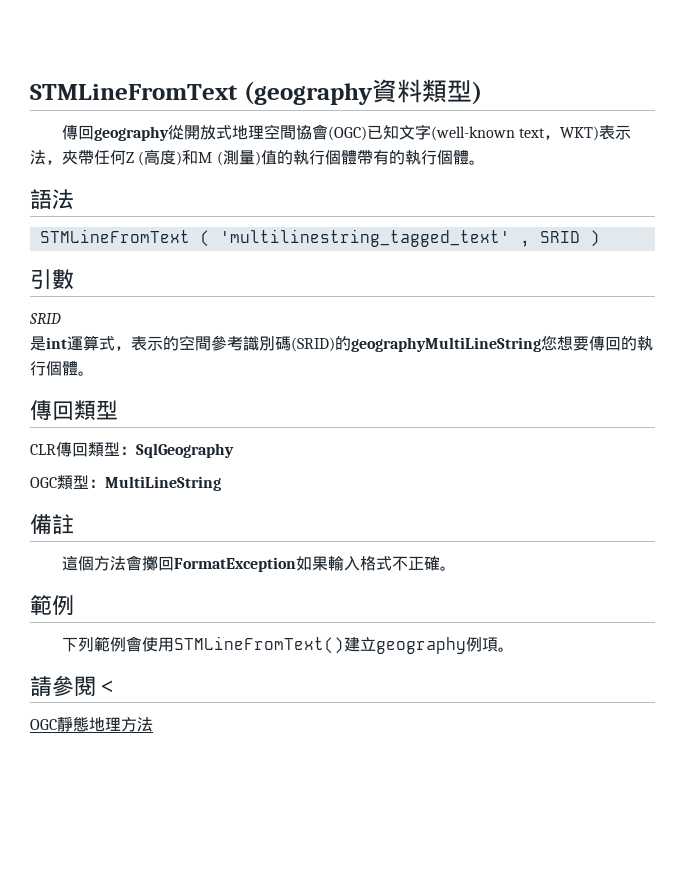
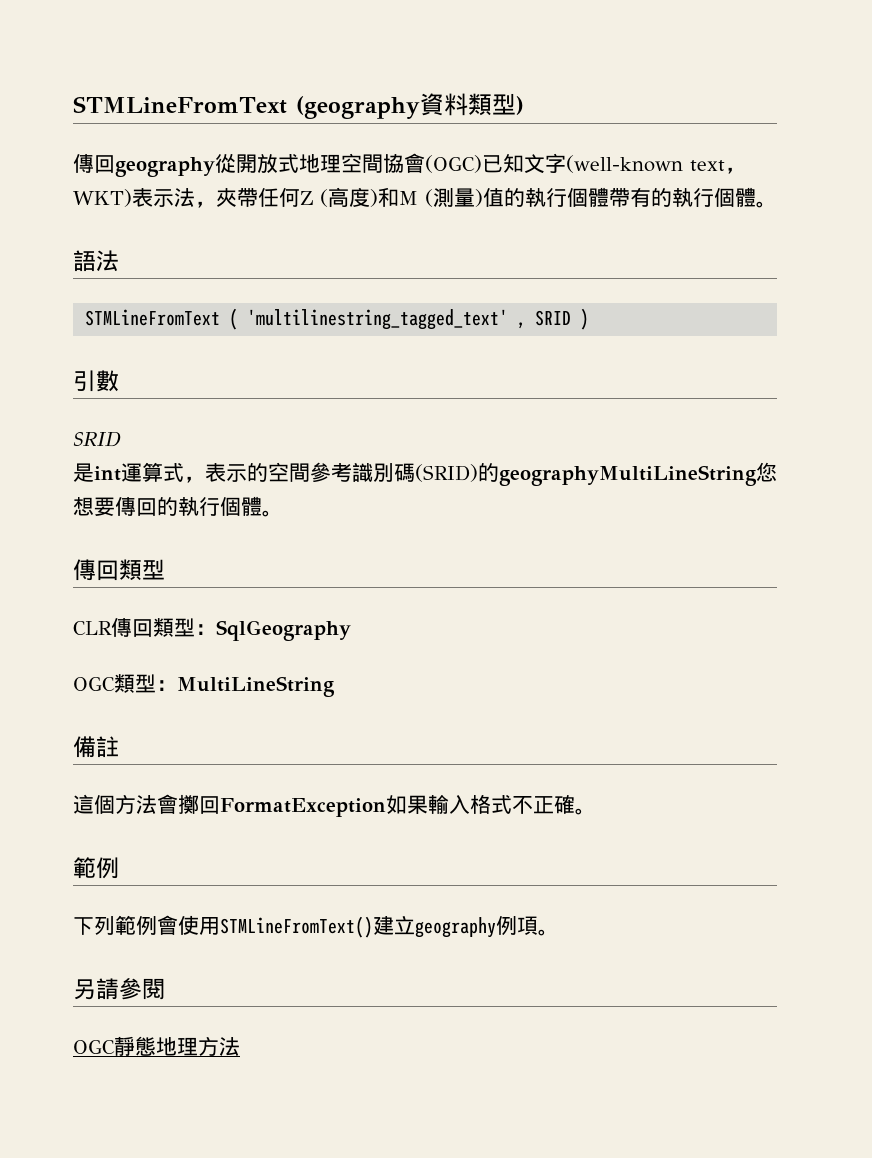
(515, 649) none -> [73,979,96,1000] 另
[96,680,118,694] ＜ -> (165, 989) none

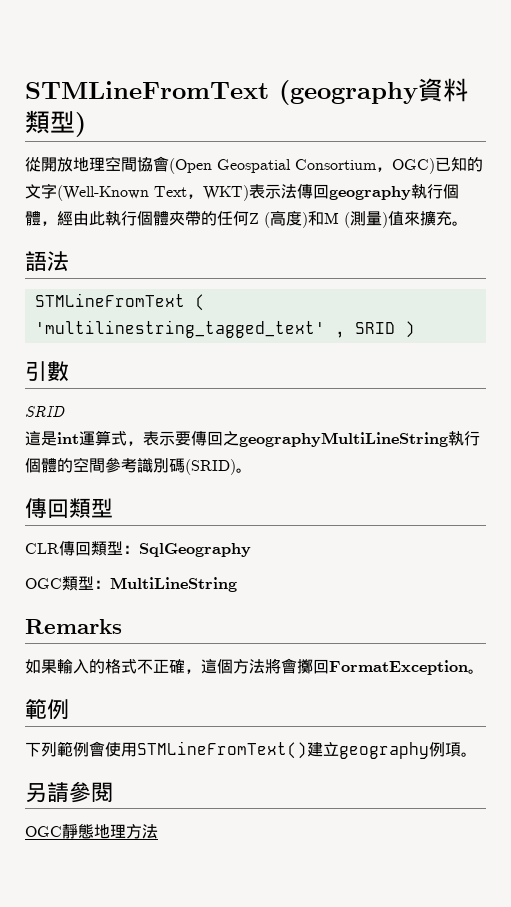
[73,153,746,177] [73,188,258,208] 傳回geography從開放式地理空間協會(OGC)已知文字(well-known text，WKT)表示法，夾帶 -> [25,156,483,174] [25,183,459,201] [25,211,217,226] 從開放地理空間協會(Open Geospatial Consortium，OGC)已知的文字(Well-Known Text，WKT)表示法傳回geography執行個體，經由此執行個體夾帶的
[504,187,756,207] 的執行個體帶有的執行個體 -> [404,210,452,226] 來擴充
(121, 439) none -> [25,430,41,446] 這
(247, 473) none -> [175,431,480,447] [25,458,57,473] 要傳回之geographyMultiLineString執行個體
[478,462,777,486] [73,496,262,516] 的geographyMultiLineString您想要傳回的執行個體 -> (236, 467) none
[73,736,119,758] [73,794,386,817] 備註 // 這個方法會擲回FormatException -> [25,619,122,634] Remarks //
(470, 804) none -> [89,659,105,674] 的
(575, 804) none -> [185,658,468,675] ，這個方法將會擲回FormatException

